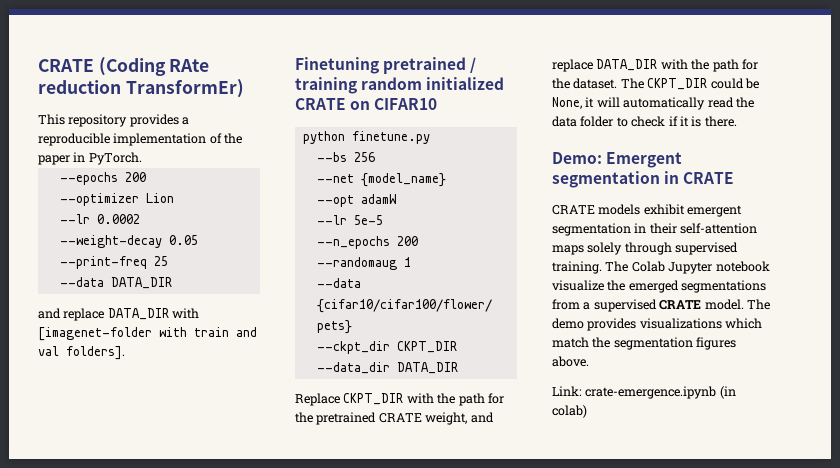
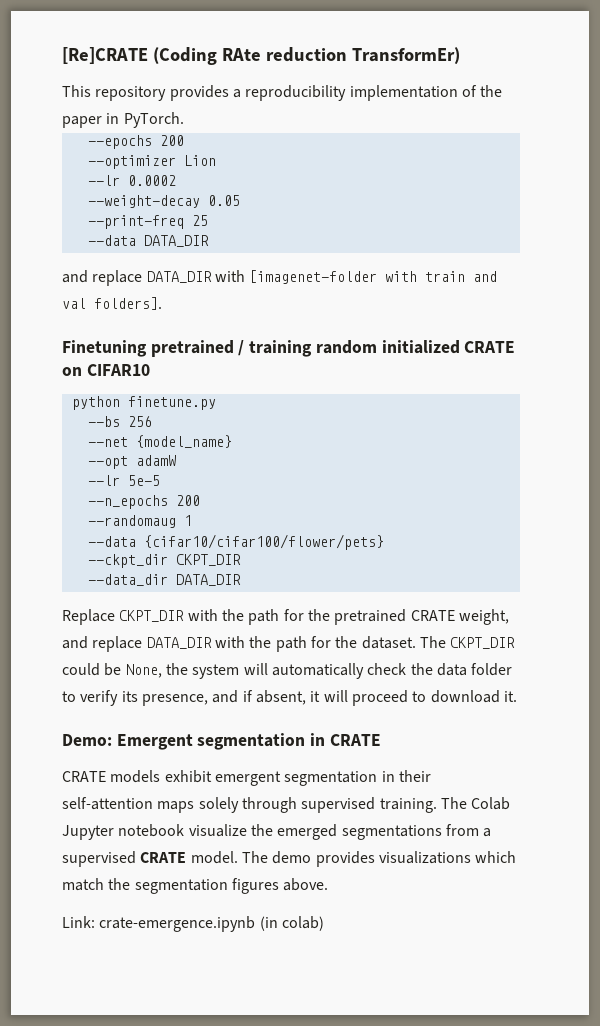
[38,59,94,72] CRATE -> [62,47,148,64] [Re]CRATE
[38,133,110,146] reproducible -> [245,85,347,101] reproducibility
[585,97,595,108] it -> [165,663,240,679] the system
[707,97,734,108] read -> [367,663,407,675] check
[631,116,737,127] check if it is there. -> [80,690,517,706] verify its presence, and if absent, it will proceed to download it.

